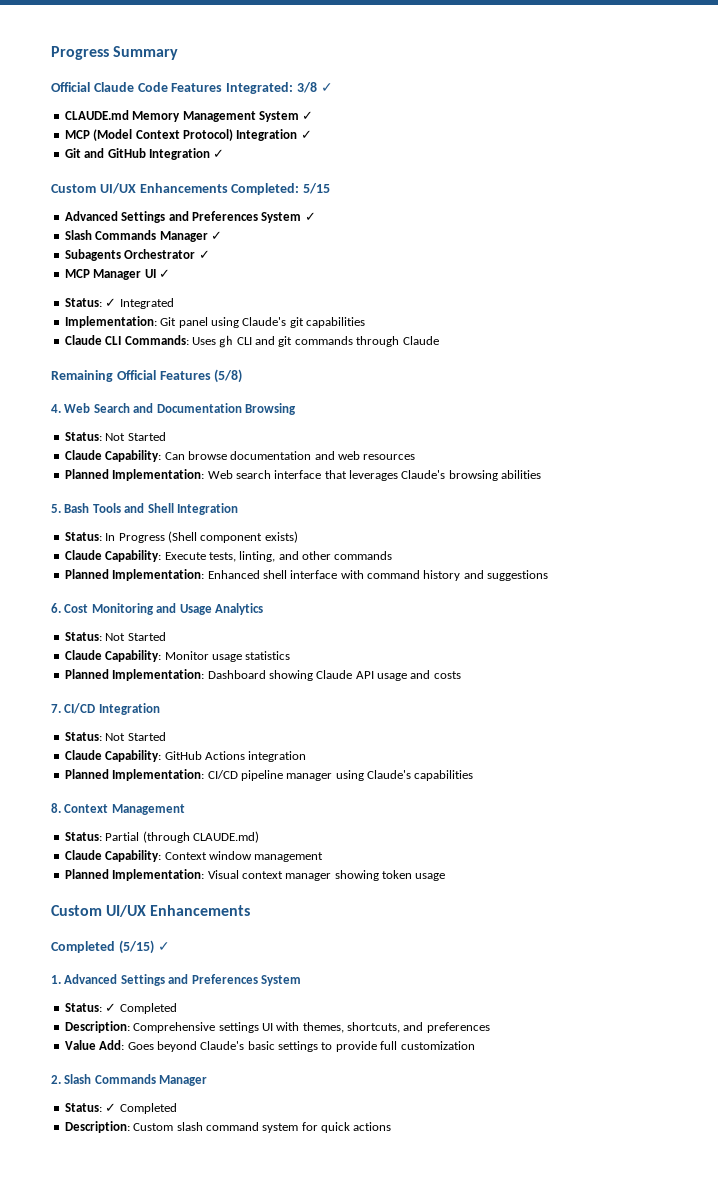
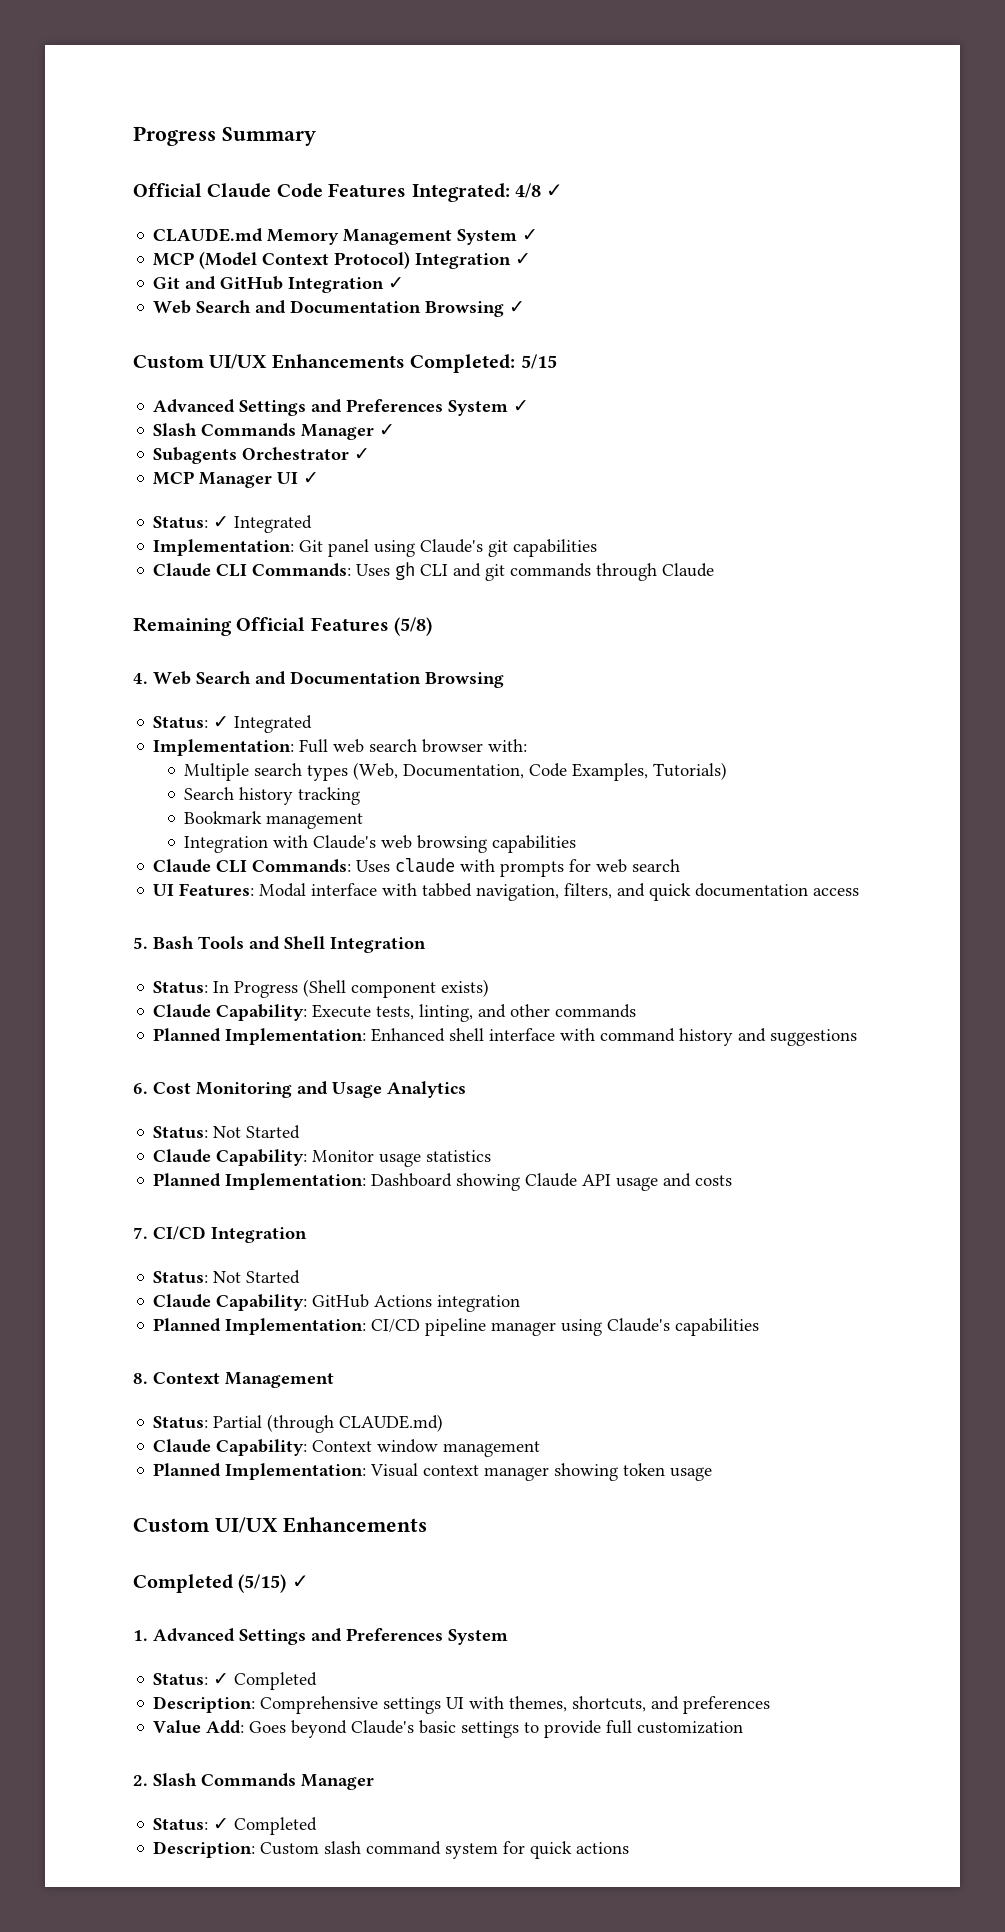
[296,82,317,93] 3/8 -> [515,183,541,198] 4/8
(225, 153) none -> [153,300,526,317] // Web Search and Documentation Browsing ✓
[105,432,166,441] [64,450,416,462] [64,469,542,481] Not Started // Claude Capability: Can browse documentation and web resources // Planned Implementation: Web search interface that leverages Claude's browsing abilities -> [213,715,313,733] [153,739,528,756] [184,762,728,781] [184,787,361,805] [184,811,364,829] [184,835,577,853] [153,858,681,877] [153,883,860,901] ✓ Integrated // Implementation: Full web search browser with: // Multiple search types (Web, Documentation, Code Examples, Tutorials) // Search history tracking // Bookmark management // Integration with Claude's web browsing capabilities // Claude CLI Commands: Uses claude with prompts for web search // UI Features: Modal interface with tabbed navigation, filters, and quick documentation access

